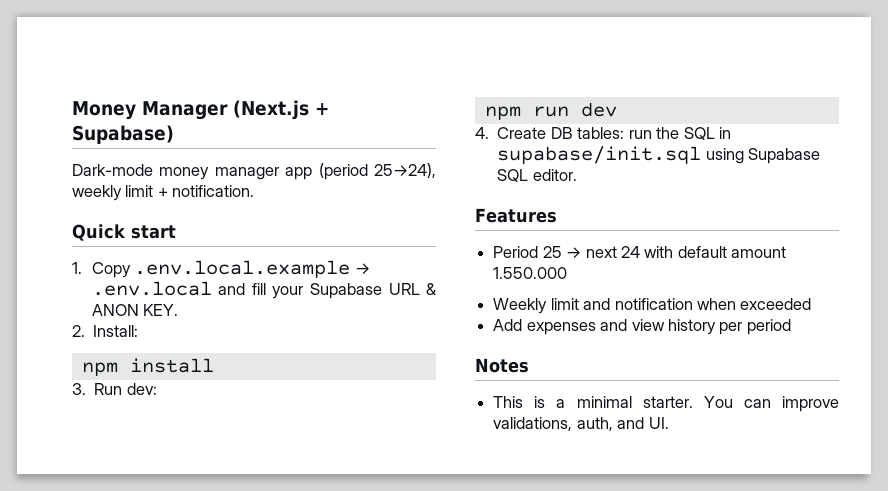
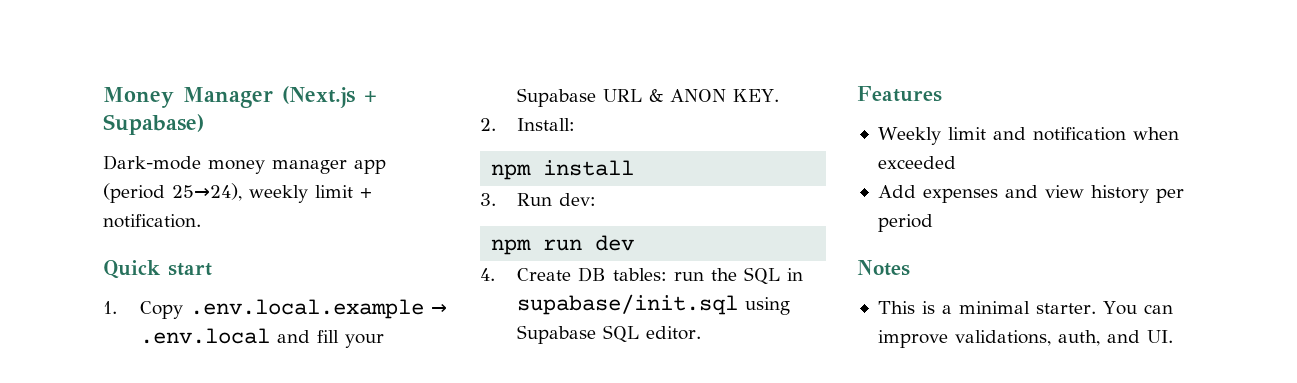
[493,246,787,258] [493,267,568,279] // Period 25 → next 24 with default amount 1.550.000 -> (942, 94) none

